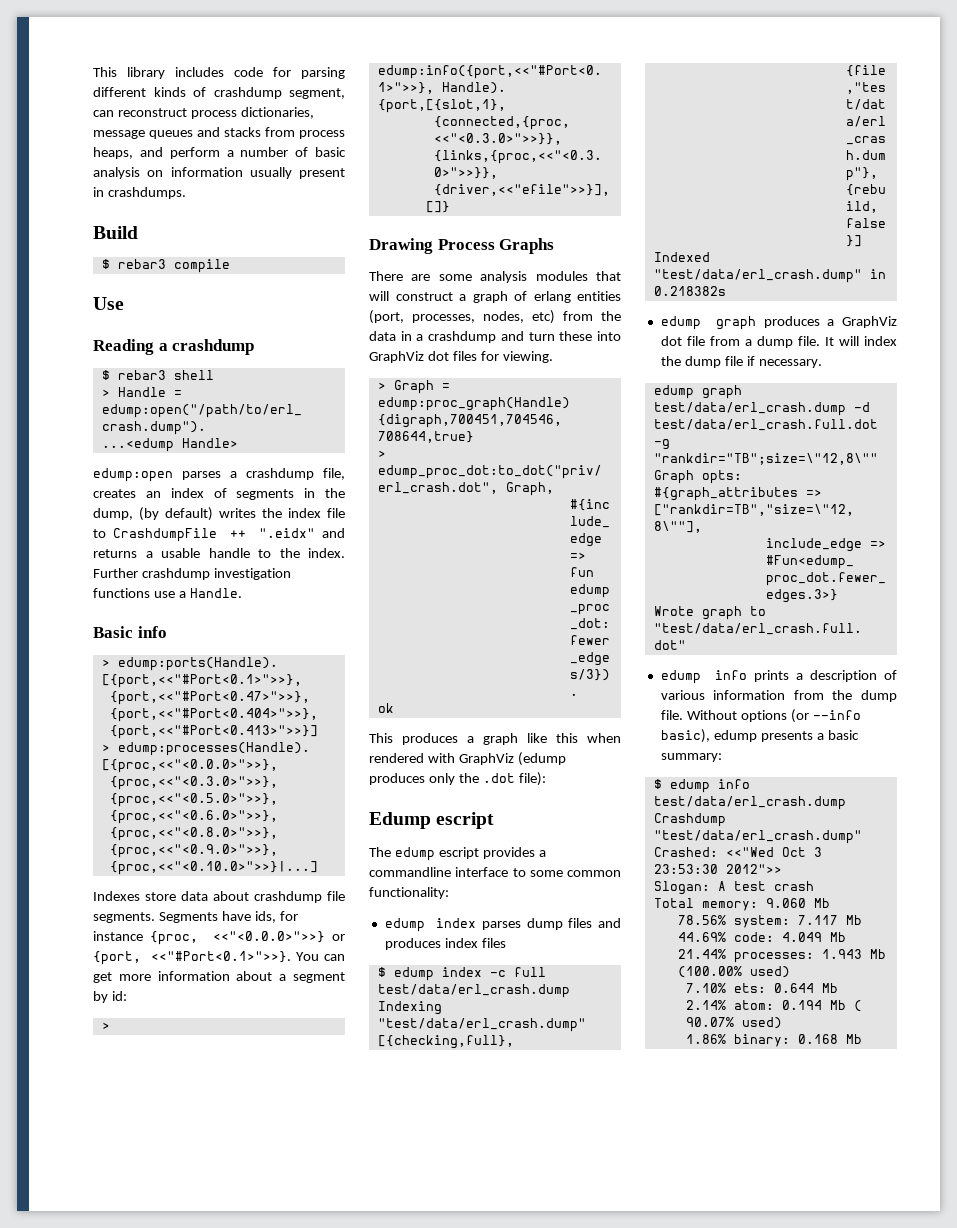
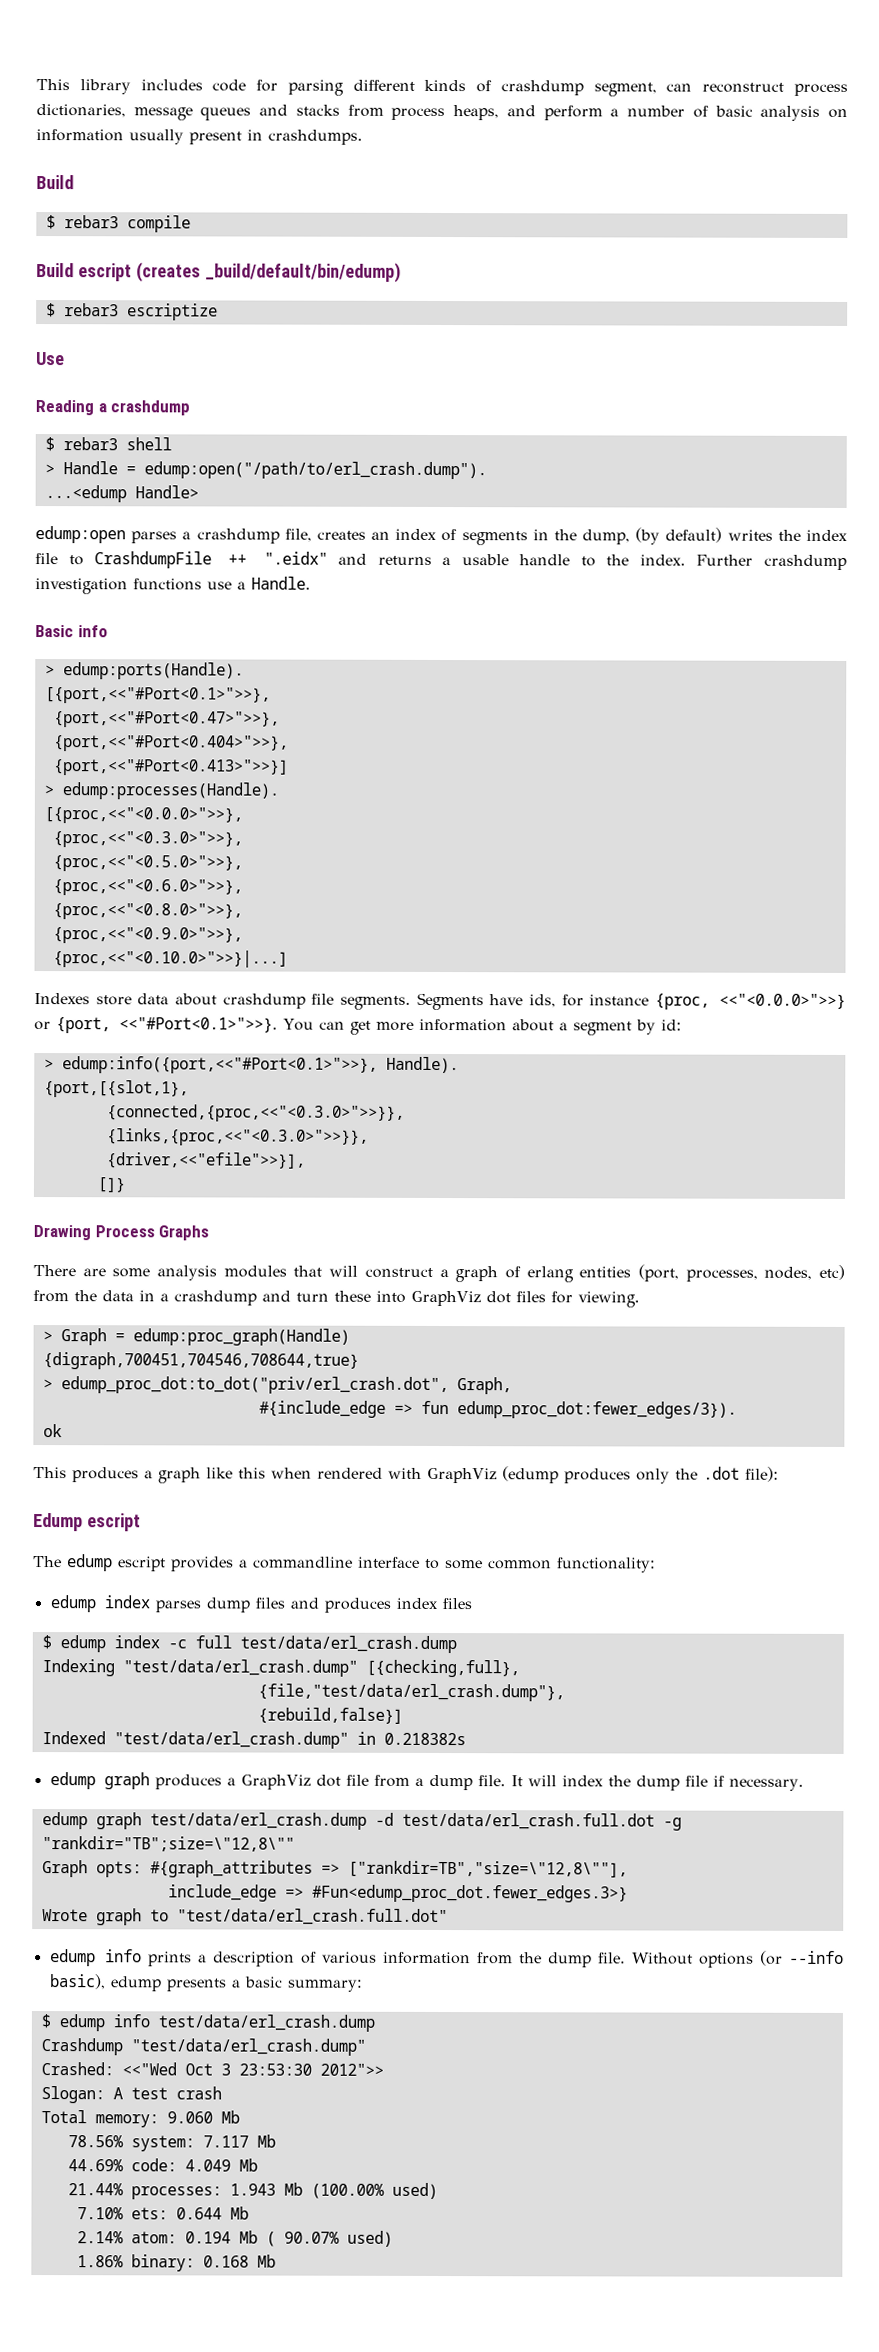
(230, 266) none -> [36,262,401,283] [45,303,218,321] // Build escript (creates _build/default/bin/edump) // $ rebar3 escriptize

